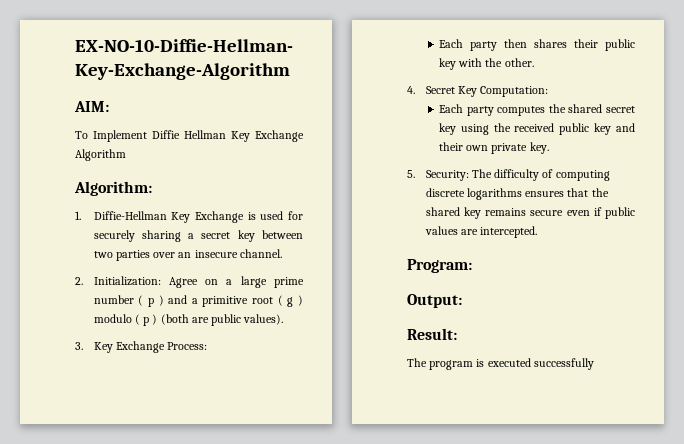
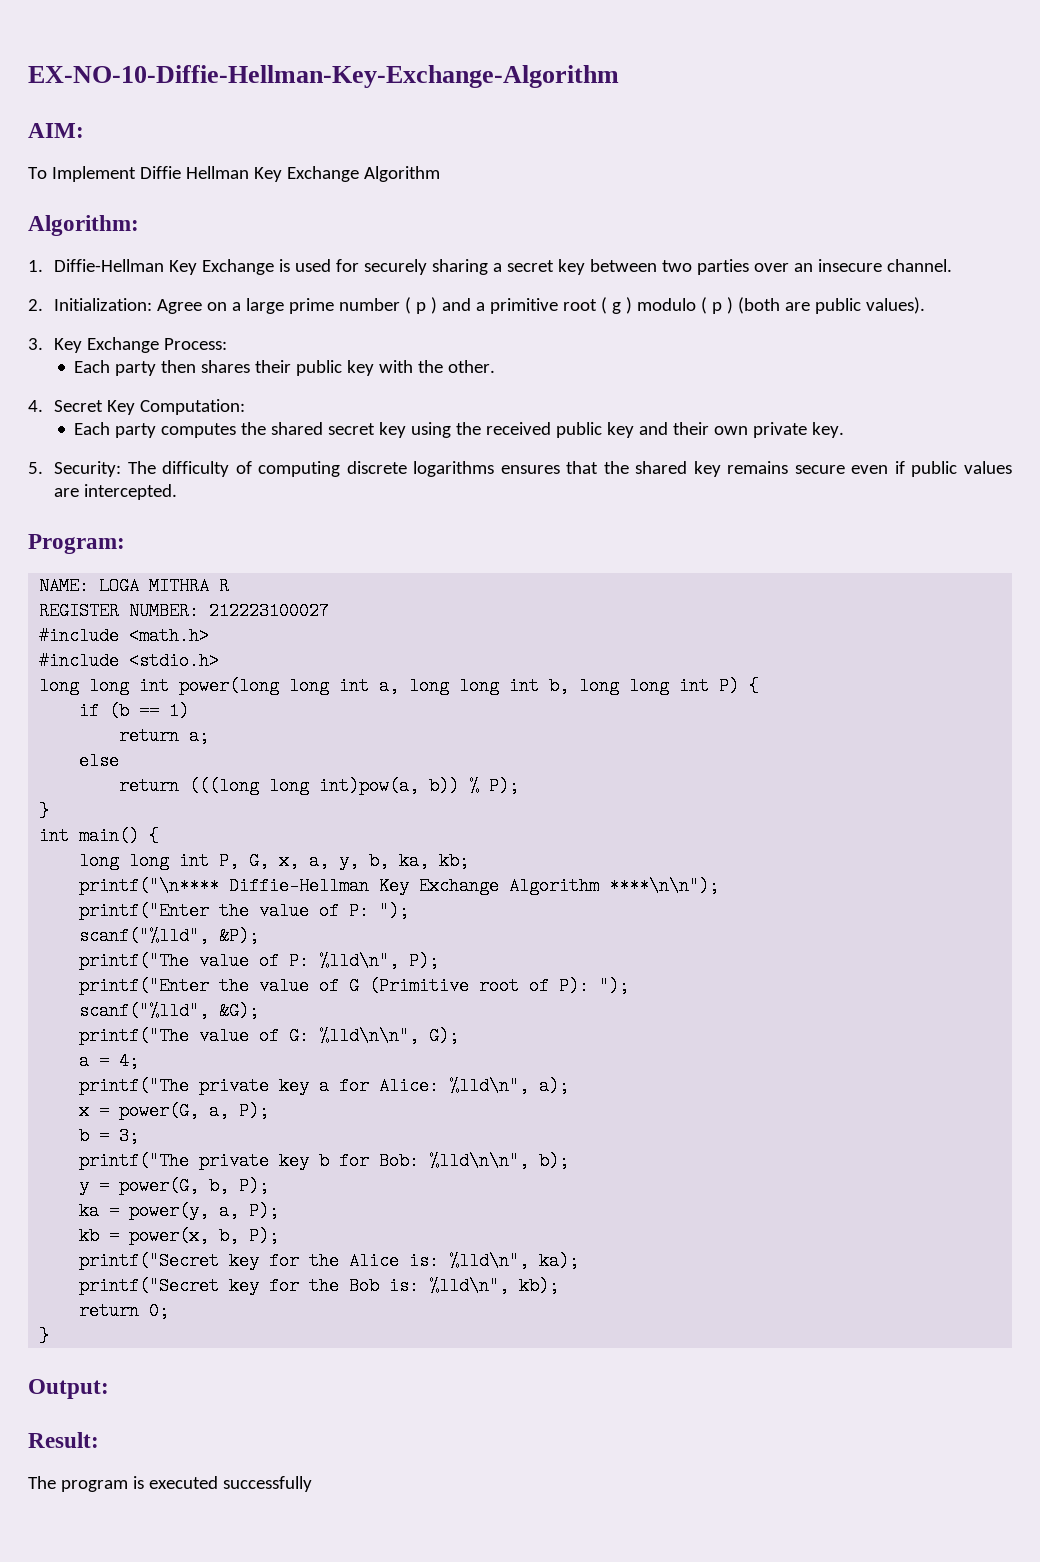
(472, 266) none -> [39,577,230,595] [39,602,330,620] [39,627,210,645] [39,652,220,670] [39,677,760,695] [79,702,190,720] [119,727,210,745] [79,752,120,770] [119,777,520,795] [39,802,50,820] [39,827,160,845] [79,852,470,870] [79,877,720,895] [79,902,410,920] [79,927,260,945] [79,952,440,970] [79,977,630,995] [79,1002,260,1020] [79,1027,460,1045] [79,1052,140,1070] [79,1077,570,1095] [79,1102,270,1120] [79,1127,140,1145] [79,1152,570,1170] [79,1177,270,1195] [79,1202,280,1220] [79,1227,280,1245] [79,1252,580,1270] [79,1277,560,1295] [79,1302,170,1320] [39,1327,50,1345] // NAME: LOGA MITHRA R // REGISTER NUMBER: 212223100027 // #include <math.h> // #include <stdio.h> // long long int power(long long int a, long long int b, long long int P) { // if (b == 1) // return a; // else // return (((long long int)pow(a, b)) % P); // } // int main() { // long long int P, G, x, a, y, b, ka, kb; // printf("\n**** Diffie-Hellman Key Exchange Algorithm ****\n\n"); // printf("Enter the value of P: "); // scanf("%lld", &P); // printf("The value of P: %lld\n", P); // printf("Enter the value of G (Primitive root of P): "); // scanf("%lld", &G); // printf("The value of G: %lld\n\n", G); // a = 4; // printf("The private key a for Alice: %lld\n", a); // x = power(G, a, P); // b = 3; // printf("The private key b for Bob: %lld\n\n", b); // y = power(G, b, P); // ka = power(y, a, P); // kb = power(x, b, P); // printf("Secret key for the Alice is: %lld\n", ka); // printf("Secret key for the Bob is: %lld\n", kb); // return 0; // }

